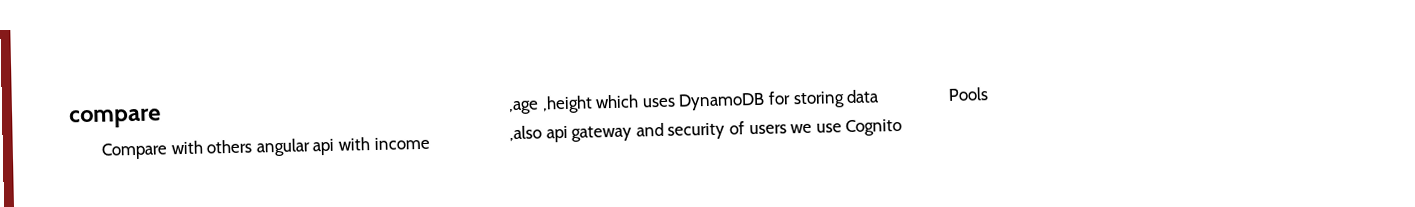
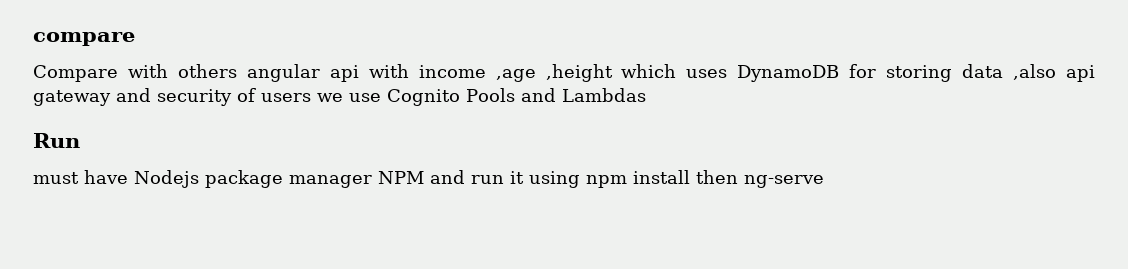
(988, 94) none -> [520,88,646,102] [33,133,80,148] [33,170,824,188] and Lambdas // Run // must have Nodejs package manager NPM and run it using npm install then ng-serve

